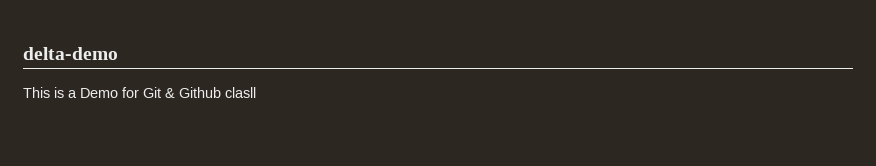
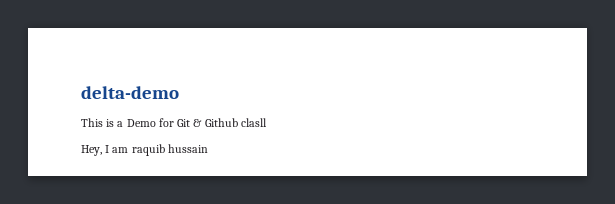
(256, 92) none -> [81,144,208,156] // Hey, I am raquib hussain

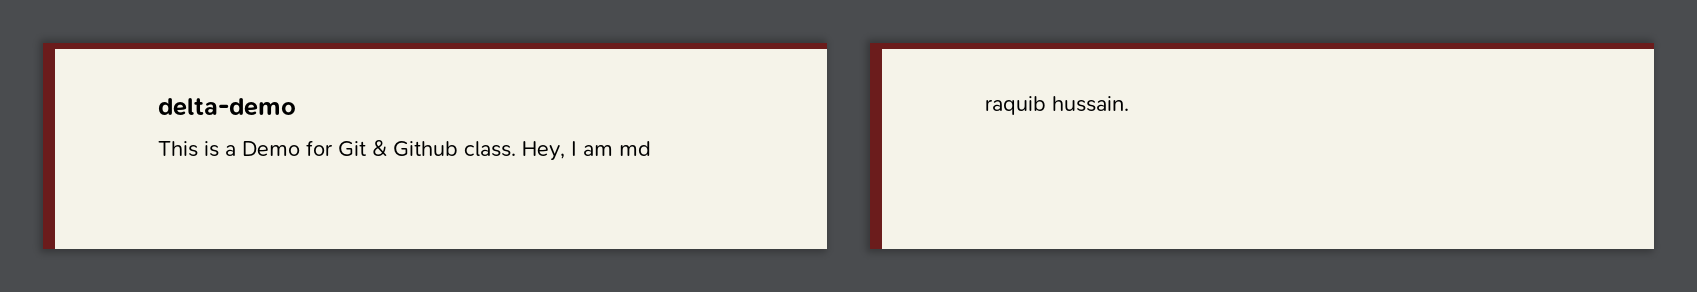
[240,118,267,127] clasll // -> [464,141,516,157] class.
[131,144,208,156] raquib hussain -> [619,141,651,156] [985,96,1129,115] md raquib hussain.

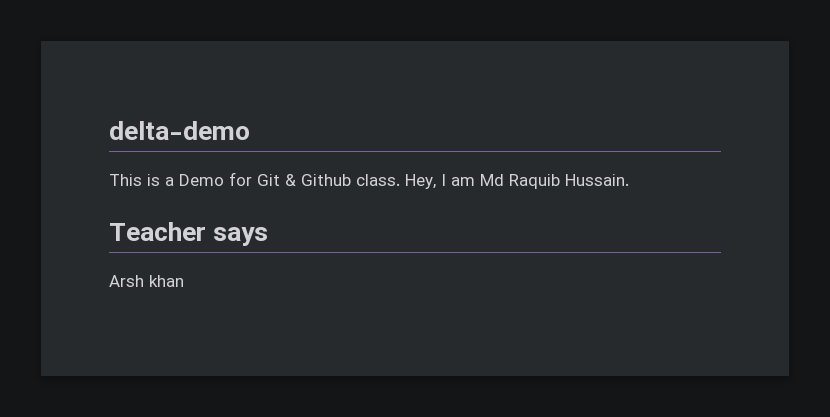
[619,141,651,156] [985,96,1129,115] md raquib hussain. -> [480,174,629,189] [109,222,269,246] [109,275,184,287] Md Raquib Hussain. // Teacher says // Arsh khan

